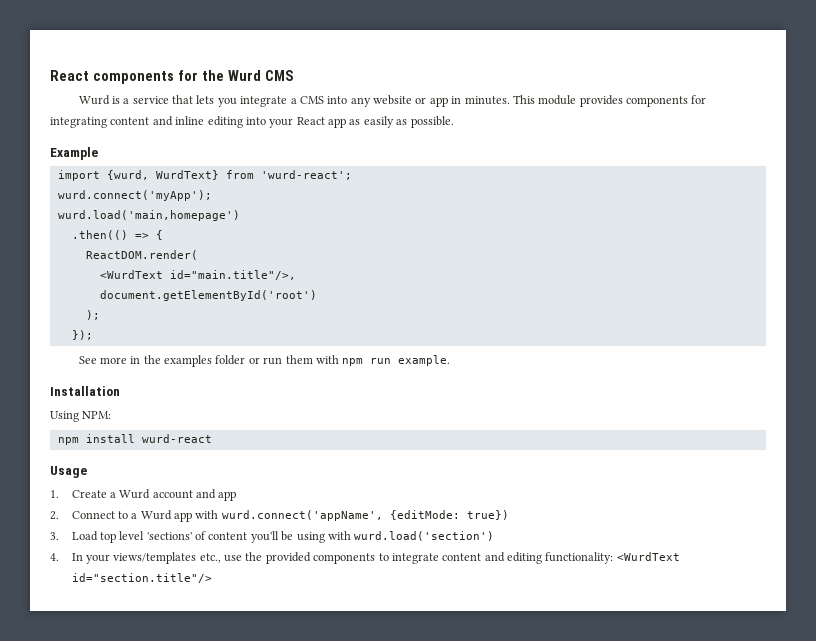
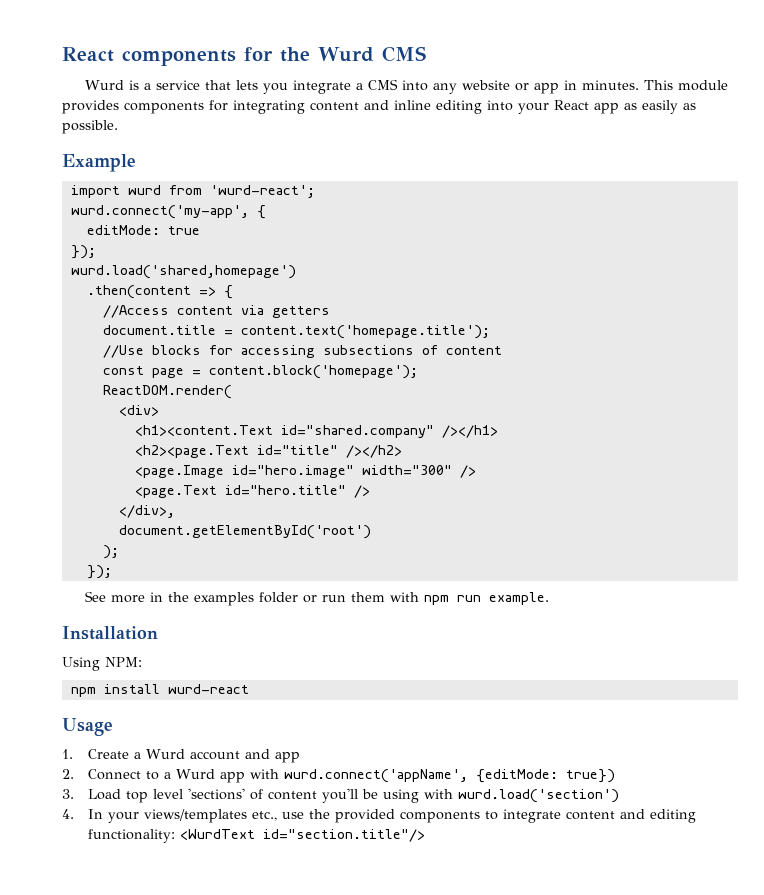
[106,170,219,180] {wurd, WurdText} -> [127,185,161,195] wurd
[57,190,212,201] [57,210,240,221] [71,230,163,240] [85,250,198,260] [99,270,296,280] wurd.connect('myApp'); // wurd.load('main,homepage') // .then(() => { // ReactDOM.render( // <WurdText id="main.title"/>, -> [70,205,266,219] [86,225,200,235] [70,245,96,259] [70,265,296,279] [86,285,233,299] [102,305,330,318] [102,325,490,339] [102,345,502,358] [102,365,418,379] [102,385,232,399] [118,405,159,416] [134,425,498,438] [134,445,402,458] [134,465,476,478] [134,485,370,498] [118,505,175,518] wurd.connect('my-app', { // editMode: true // }); // wurd.load('shared,homepage') // .then(content => { // //Access content via getters // document.title = content.text('homepage.title'); // //Use blocks for accessing subsections of content // const page = content.block('homepage'); // ReactDOM.render( // <div> // <h1><content.Text id="shared.company" /></h1> // <h2><page.Text id="title" /></h2> // <page.Image id="hero.image" width="300" /> // <page.Text id="hero.title" /> // </div>,

